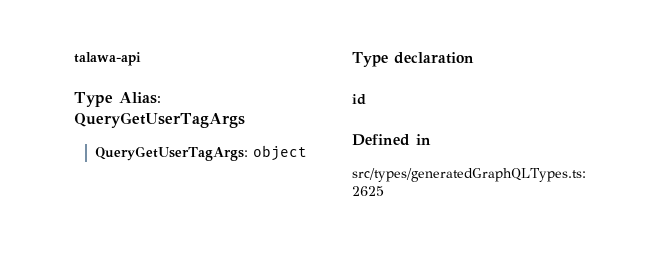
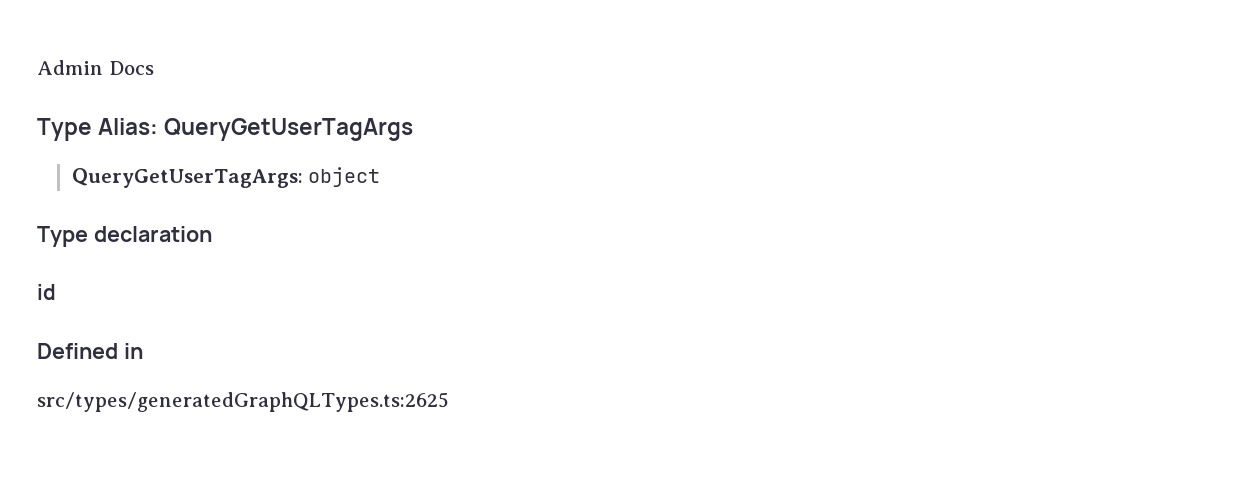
[74,52,141,66] talawa-api -> [37,60,154,75] Admin Docs

